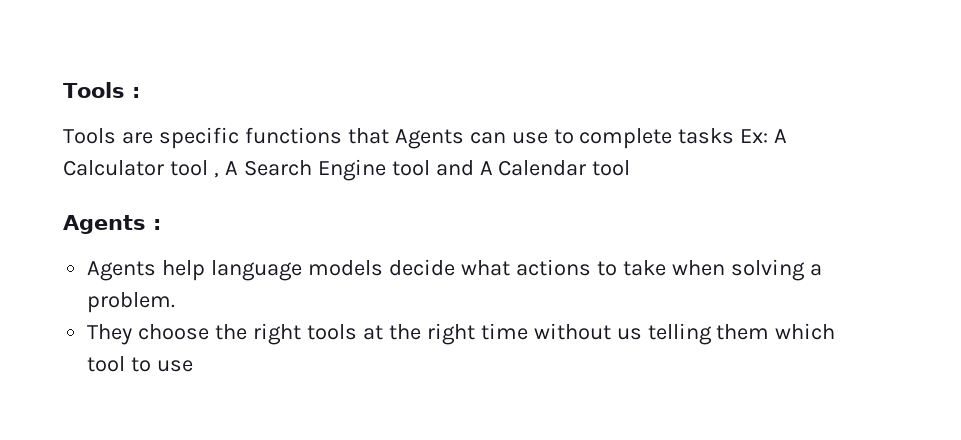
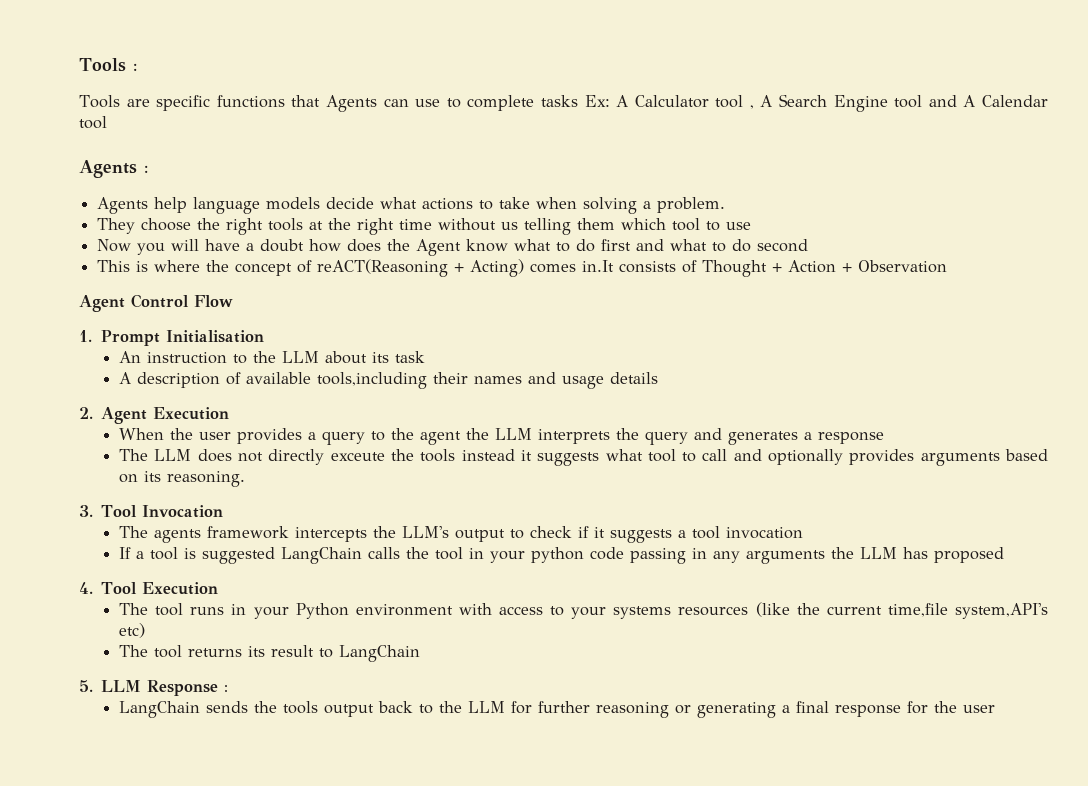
(194, 366) none -> [97,239,809,256] [97,259,948,277] [79,294,233,312] [79,330,264,346] [119,351,426,364] [119,372,659,389] [79,407,230,424] [119,428,885,445] [119,449,1049,466] [119,471,246,487] [79,505,224,518] [119,526,804,543] [119,547,1005,564] [79,582,219,595] [119,602,1048,619] [119,623,146,638] [119,645,421,662] [79,680,229,696] [119,701,996,718] // Now you will have a doubt how does the Agent know what to do first and what to do second // This is where the concept of reACT(Reasoning + Acting) comes in.It consists of Thought + Action + Observation // Agent Control Flow // 1. Prompt Initialisation // An instruction to the LLM about its task // A description of available tools,including their names and usage details // 2. Agent Execution // When the user provides a query to the agent the LLM interprets the query and generates a response // The LLM does not directly exceute the tools instead it suggests what tool to call and optionally provides arguments based on its reasoning. // 3. Tool Invocation // The agents framework intercepts the LLM's output to check if it suggests a tool invocation // If a tool is suggested LangChain calls the tool in your python code passing in any arguments the LLM has proposed // 4. Tool Execution // The tool runs in your Python environment with access to your systems resources (like the current time,file system,API's etc) // The tool returns its result to LangChain // 5. LLM Response : // LangChain sends the tools output back to the LLM for further reasoning or generating a final response for the user

